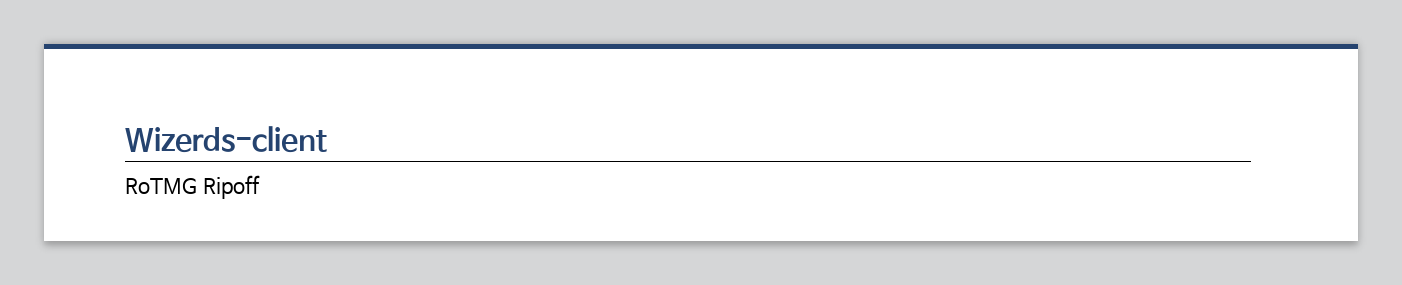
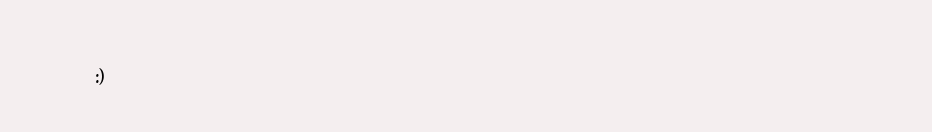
[125,126,327,153] [125,175,260,199] Wizerds-client // RoTMG Ripoff -> [95,68,105,85] :)

